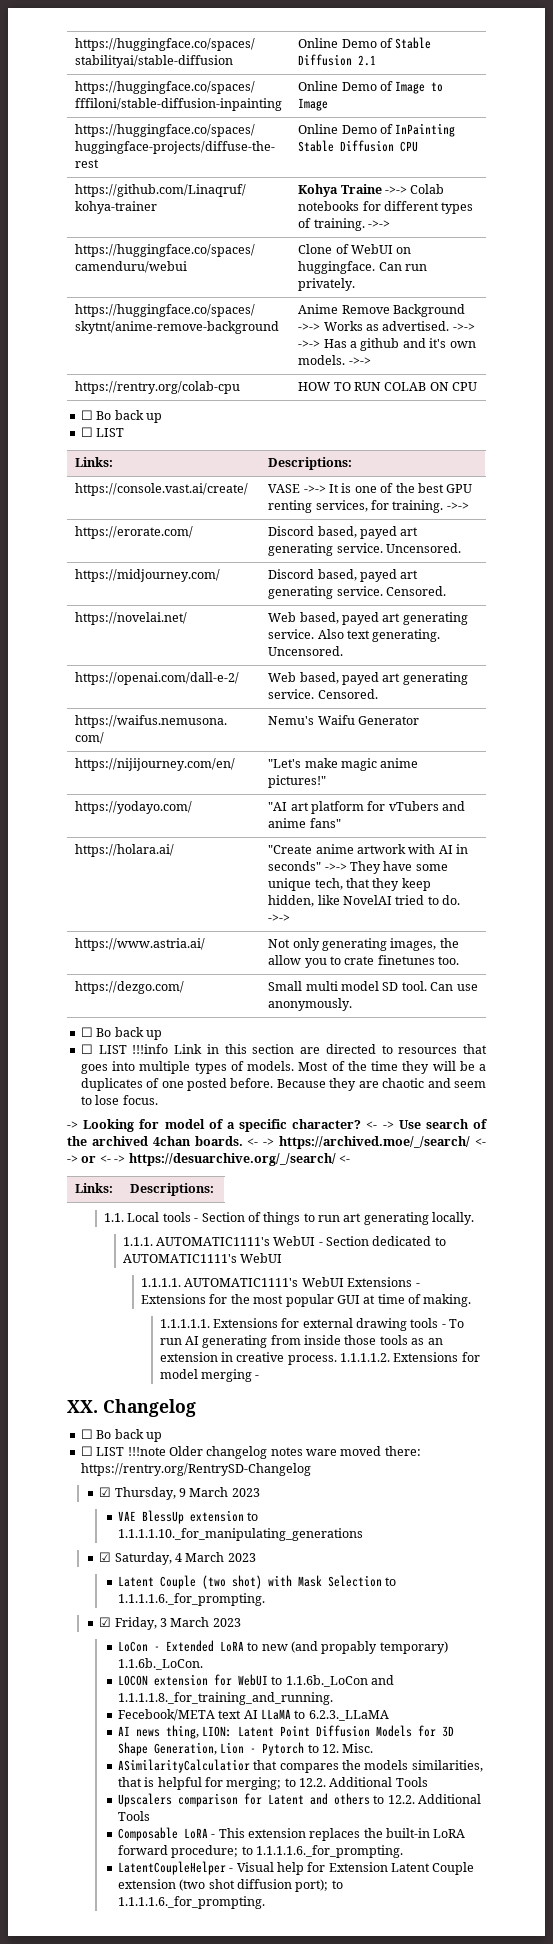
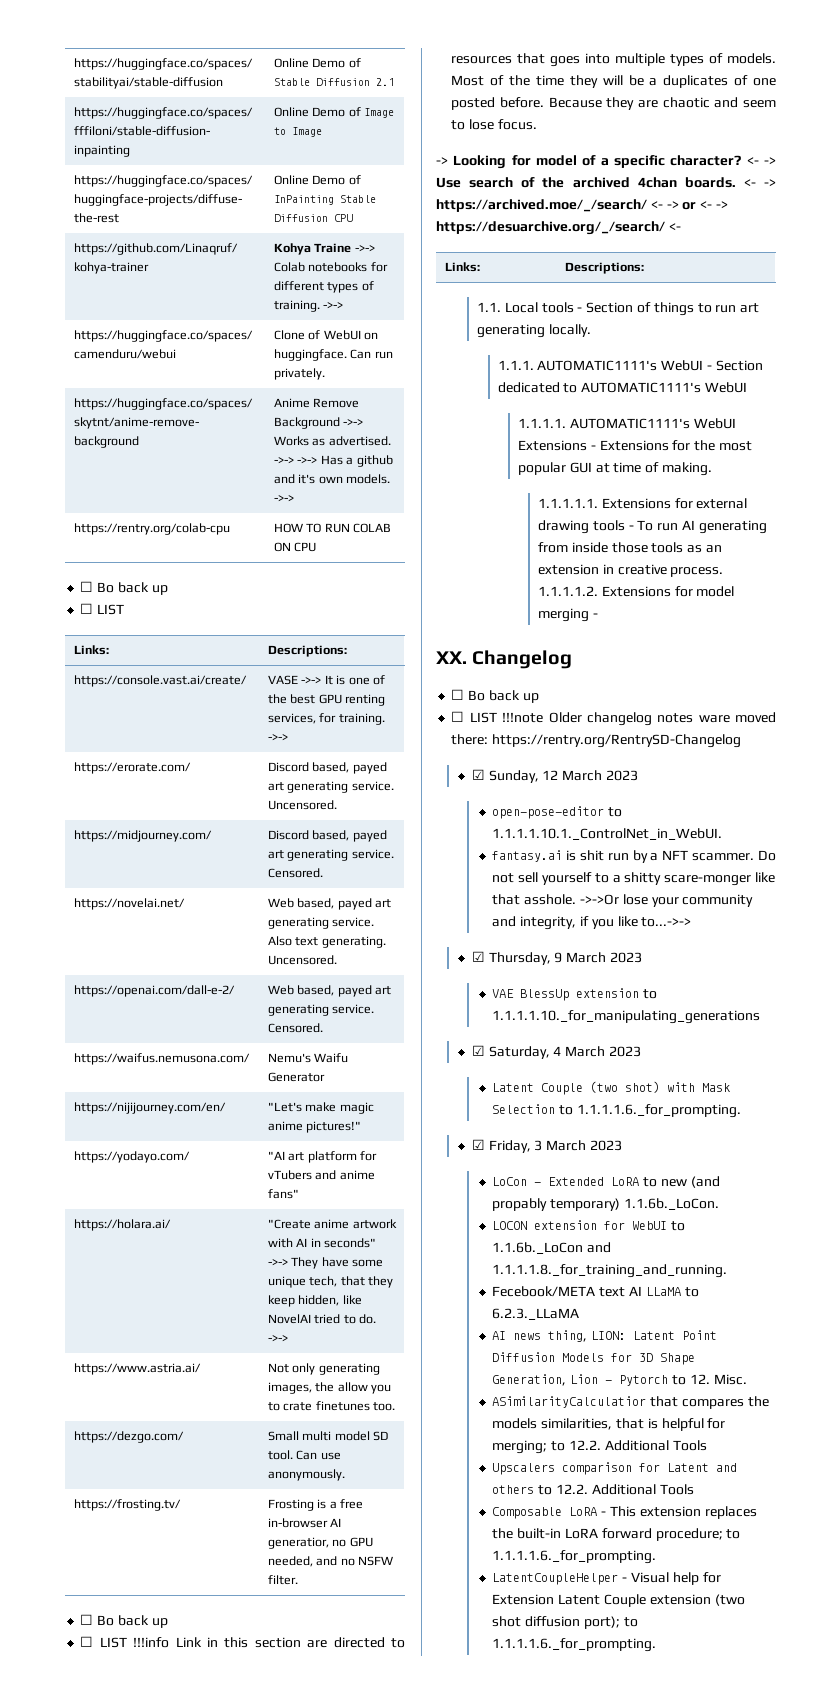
(353, 1004) none -> [74,1499,182,1511] [268,1499,364,1511] [268,1518,342,1528] [268,1537,373,1549] [268,1556,394,1567] [268,1575,299,1585] // https://frosting.tv/ | Frosting is a free in-browser AI generatior, no GPU needed, and no NSFW filter.
(311, 1469) none -> [471,769,639,783] [492,806,623,819] [492,828,723,840] [492,850,776,863] [492,872,775,886] [492,894,754,907] [492,916,692,930] // ☑ Sunday, 12 March 2023 // open-pose-editor to 1.1.1.1.10.1._ControlNet_in_WebUI. // fantasy.ai is shit run by a NFT scammer. Do not sell yourself to a shitty scare-monger like that asshole. ->->Or lose your community and integrity, if you like to...->->

